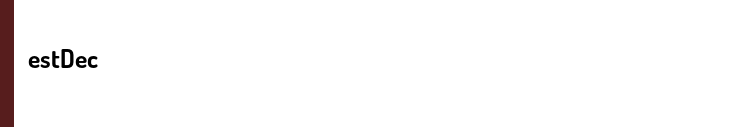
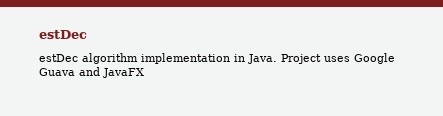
[28,49,98,68] estDec -> [39,30,87,39] [39,53,395,64] [39,67,144,78] estDec // estDec algorithm implementation in Java. Project uses Google Guava and JavaFX

